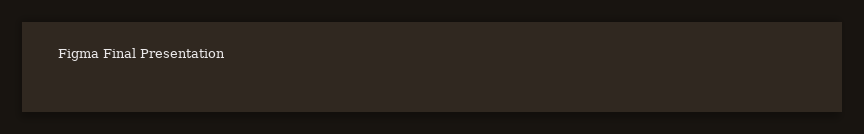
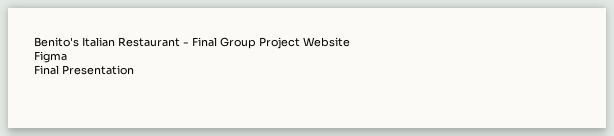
(58, 55) none -> [34,37,350,49] Benito's Italian Restaurant - Final Group Project Website //
(99, 55) none -> (67, 57) //

